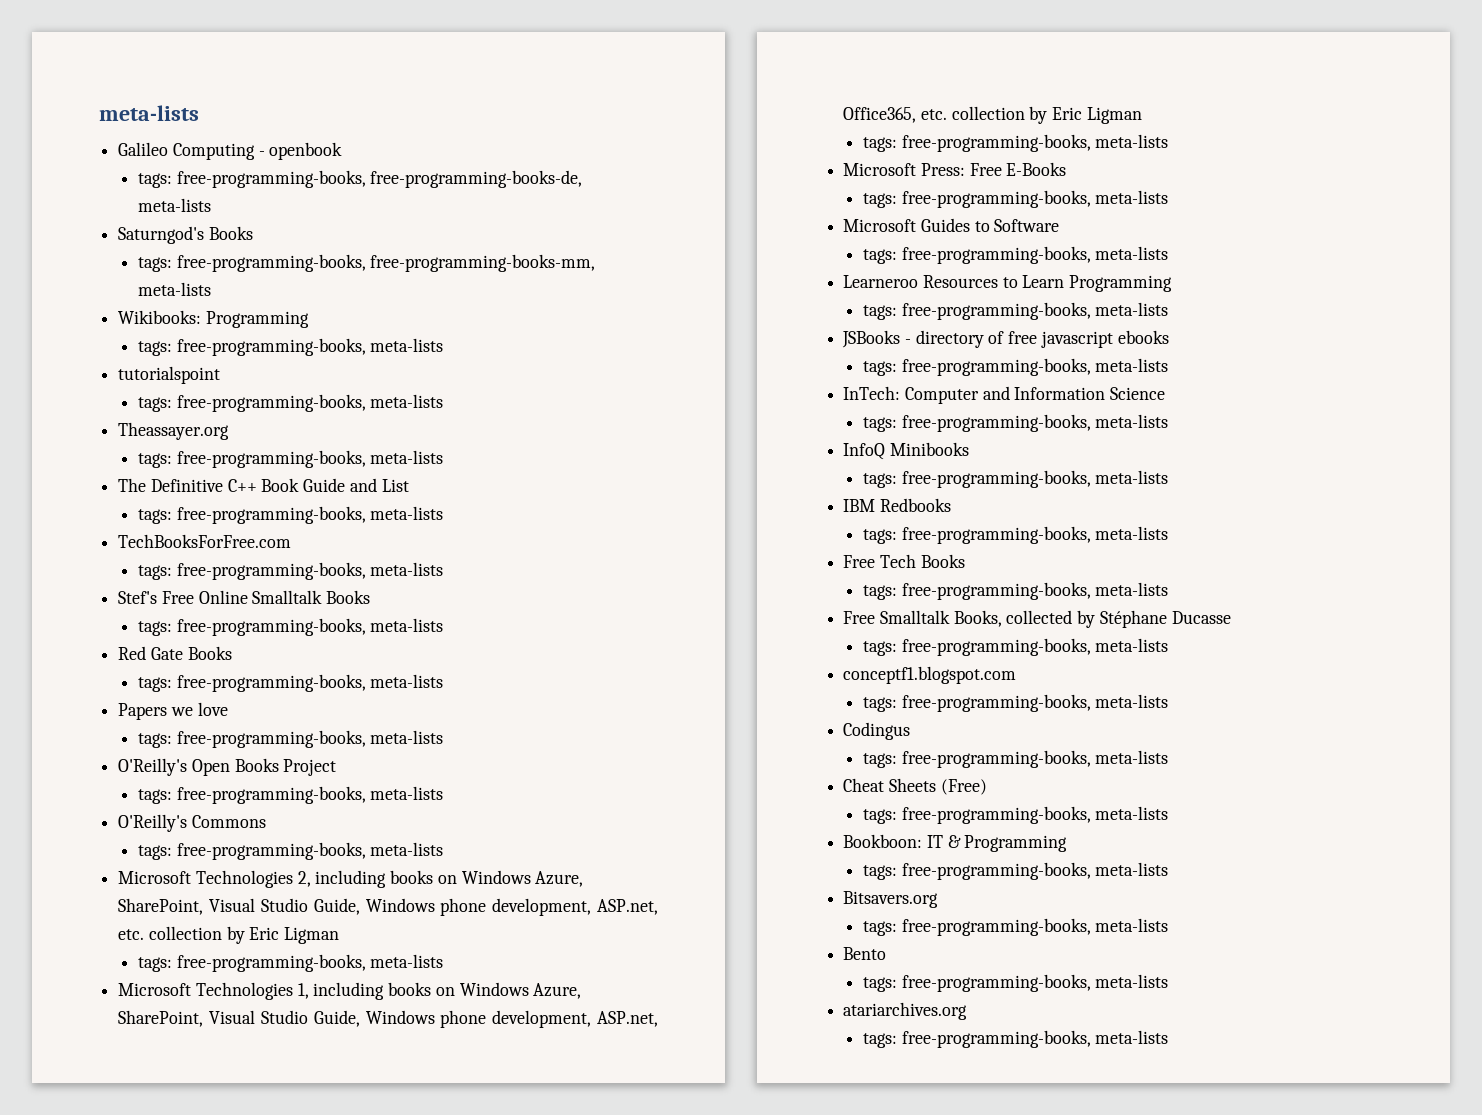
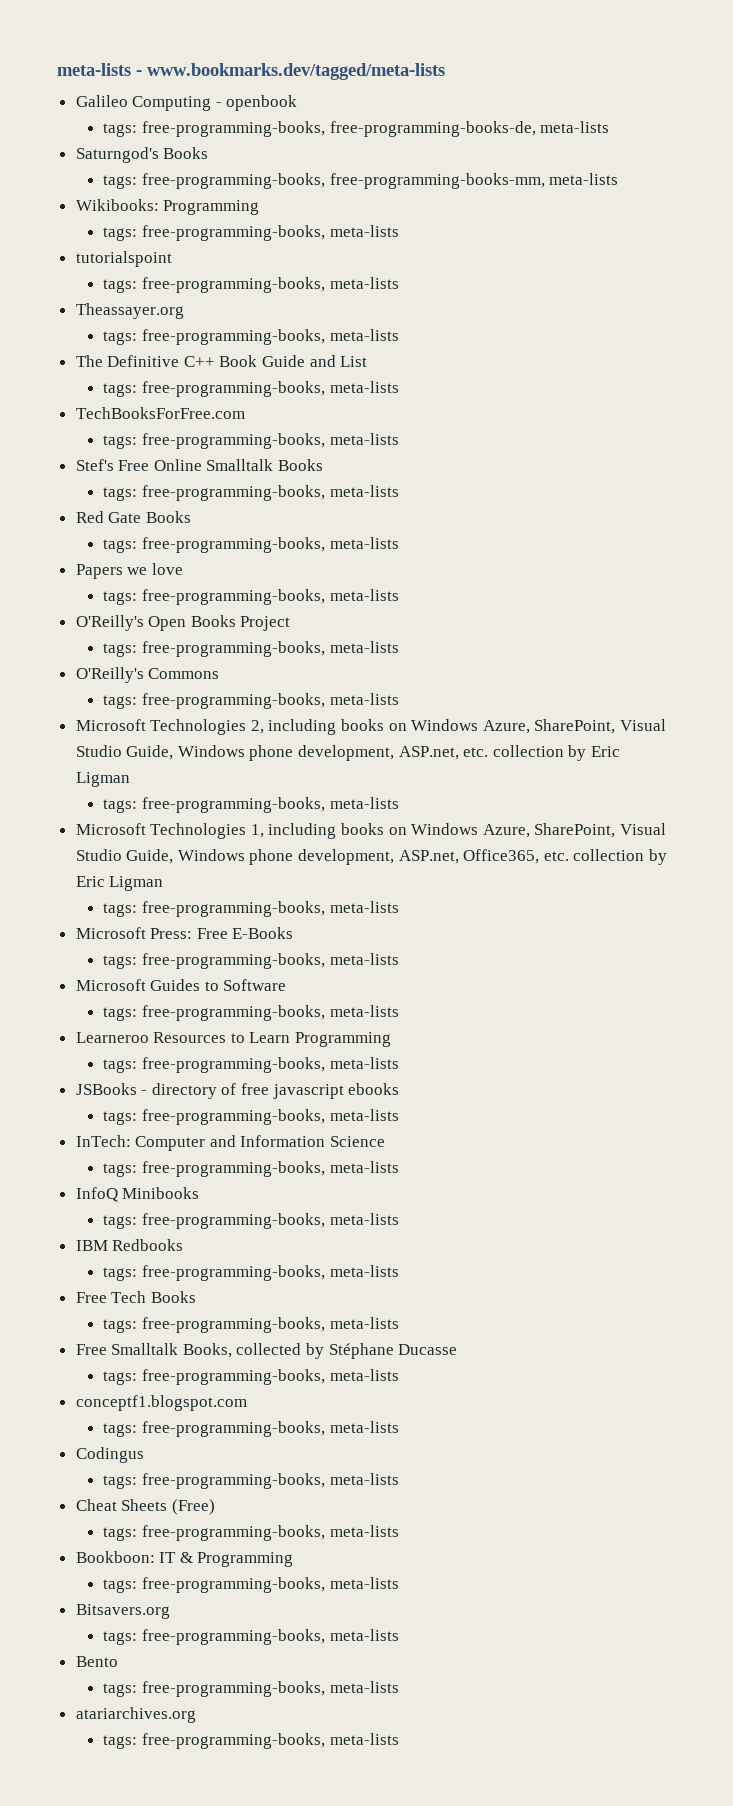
[99,105,199,121] meta-lists -> [57,63,445,80] meta-lists - www.bookmarks.dev/tagged/meta-lists

